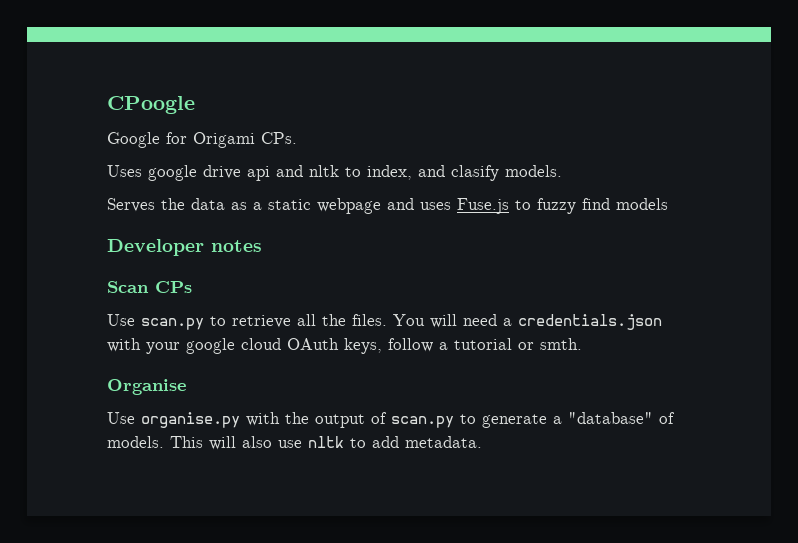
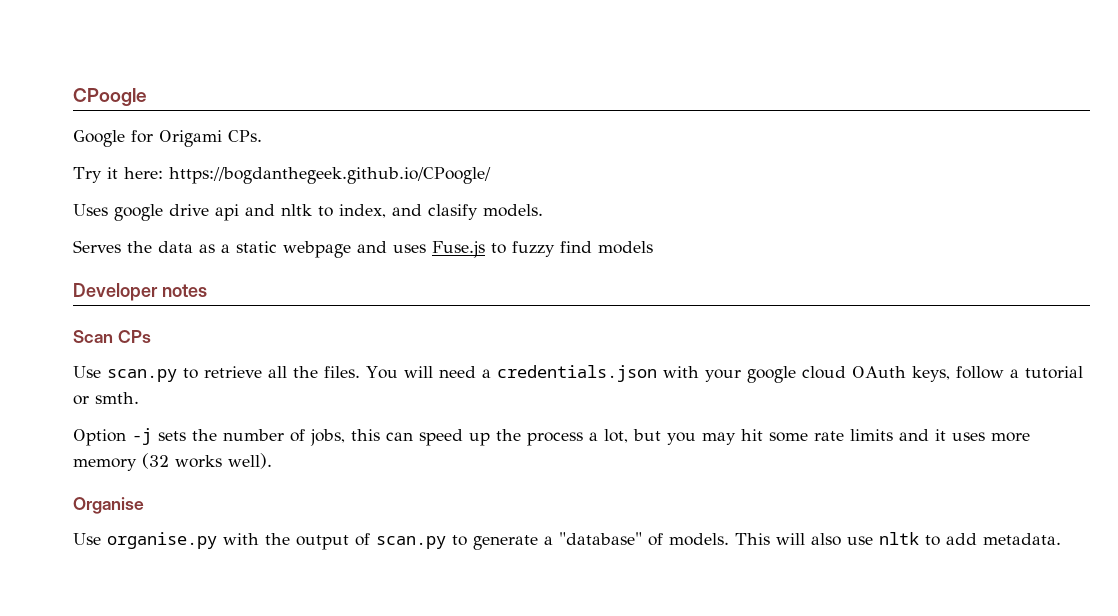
(297, 138) none -> [73,167,491,184] // Try it here: https://bogdanthegeek.github.io/CPoogle/
(582, 344) none -> [73,428,1030,446] [73,453,272,471] // Option -j sets the number of jobs, this can speed up the process a lot, but you may hit some rate limits and it uses more memory (32 works well).

